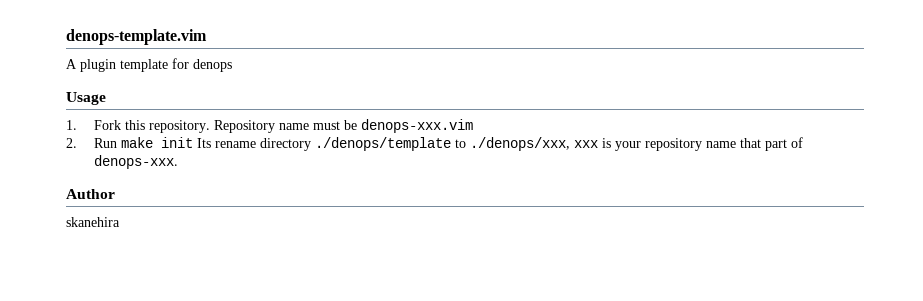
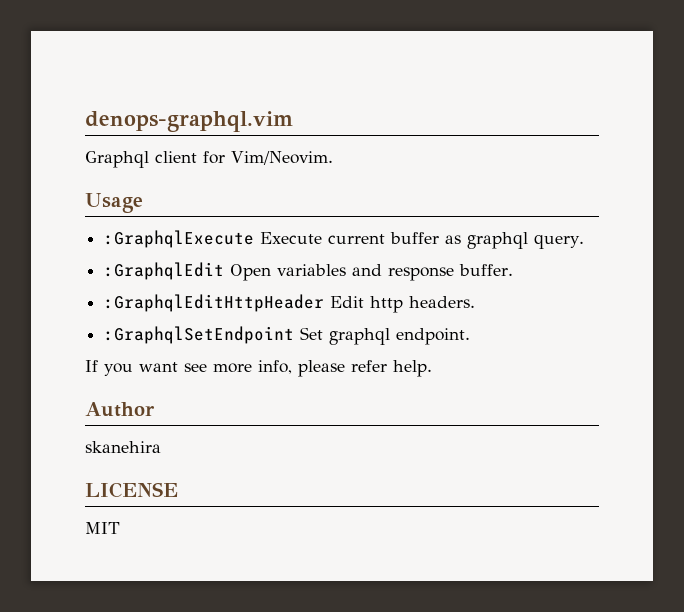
[66,29,207,45] [66,58,232,72] [66,92,106,105] [66,119,473,133] [66,137,803,151] [93,155,178,169] denops-template.vim // A plugin template for denops // Usage // 1. Fork this repository. Repository name must be denops-xxx.vim // 2. Run make init Its rename directory ./denops/template to ./denops/xxx, xxx is your repository name that part of denops-xxx. -> [85,111,293,132] [85,151,333,168] [85,193,143,213] [104,230,585,249] [104,262,514,281] [104,294,476,313] [104,326,471,345] [85,360,432,377] denops-graphql.vim // Graphql client for Vim/Neovim. // Usage // :GraphqlExecute Execute current buffer as graphql query. // :GraphqlEdit Open variables and response buffer. // :GraphqlEditHttpHeader Edit http headers. // :GraphqlSetEndpoint Set graphql endpoint. // If you want see more info, please refer help.
(120, 222) none -> [85,482,178,498] [85,522,120,534] // LICENSE // MIT

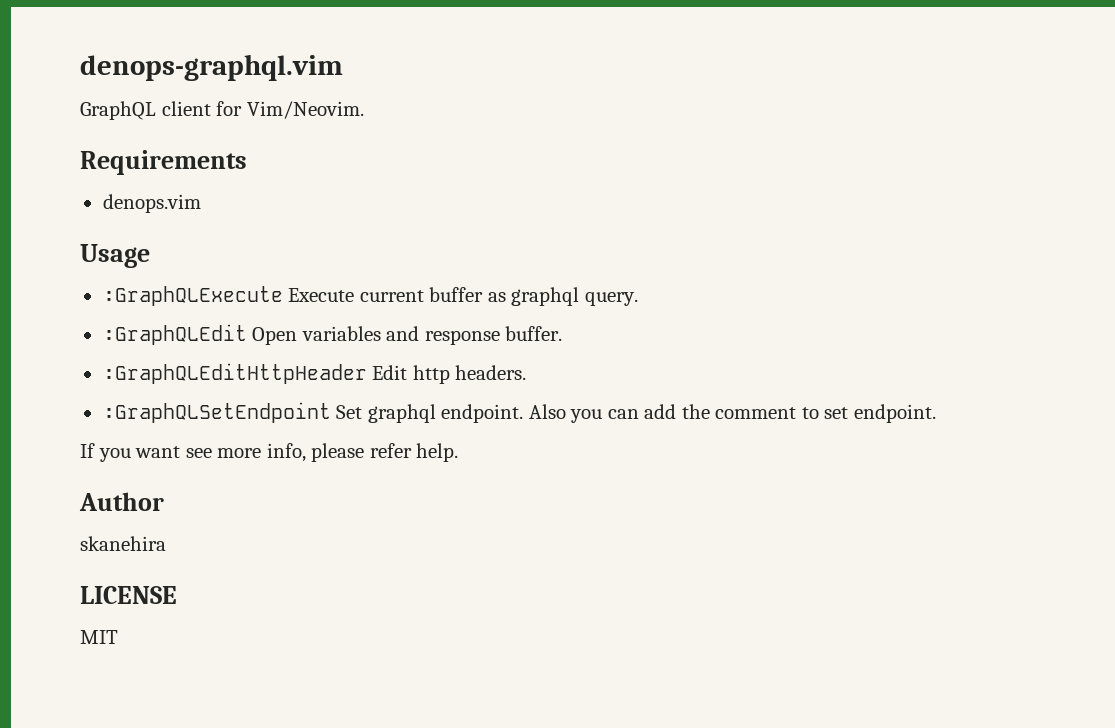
[85,151,149,168] Graphql -> [80,101,156,120] GraphQL
(333, 158) none -> [80,150,247,175] [102,194,201,213] // Requirements // denops.vim
[104,230,255,248] :GraphqlExecute -> [102,286,283,306] :GraphQLExecute
[104,262,225,280] :GraphqlEdit -> [102,324,247,345] :GraphQLEdit
[104,294,325,312] :GraphqlEditHttpHeader -> [102,363,367,384] :GraphQLEditHttpHeader
[104,326,295,344] :GraphqlSetEndpoint -> [102,402,331,423] :GraphQLSetEndpoint
(471, 336) none -> [528,404,936,423] Also you can add the comment to set endpoint.

